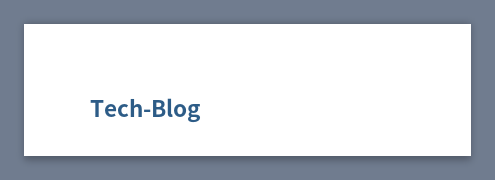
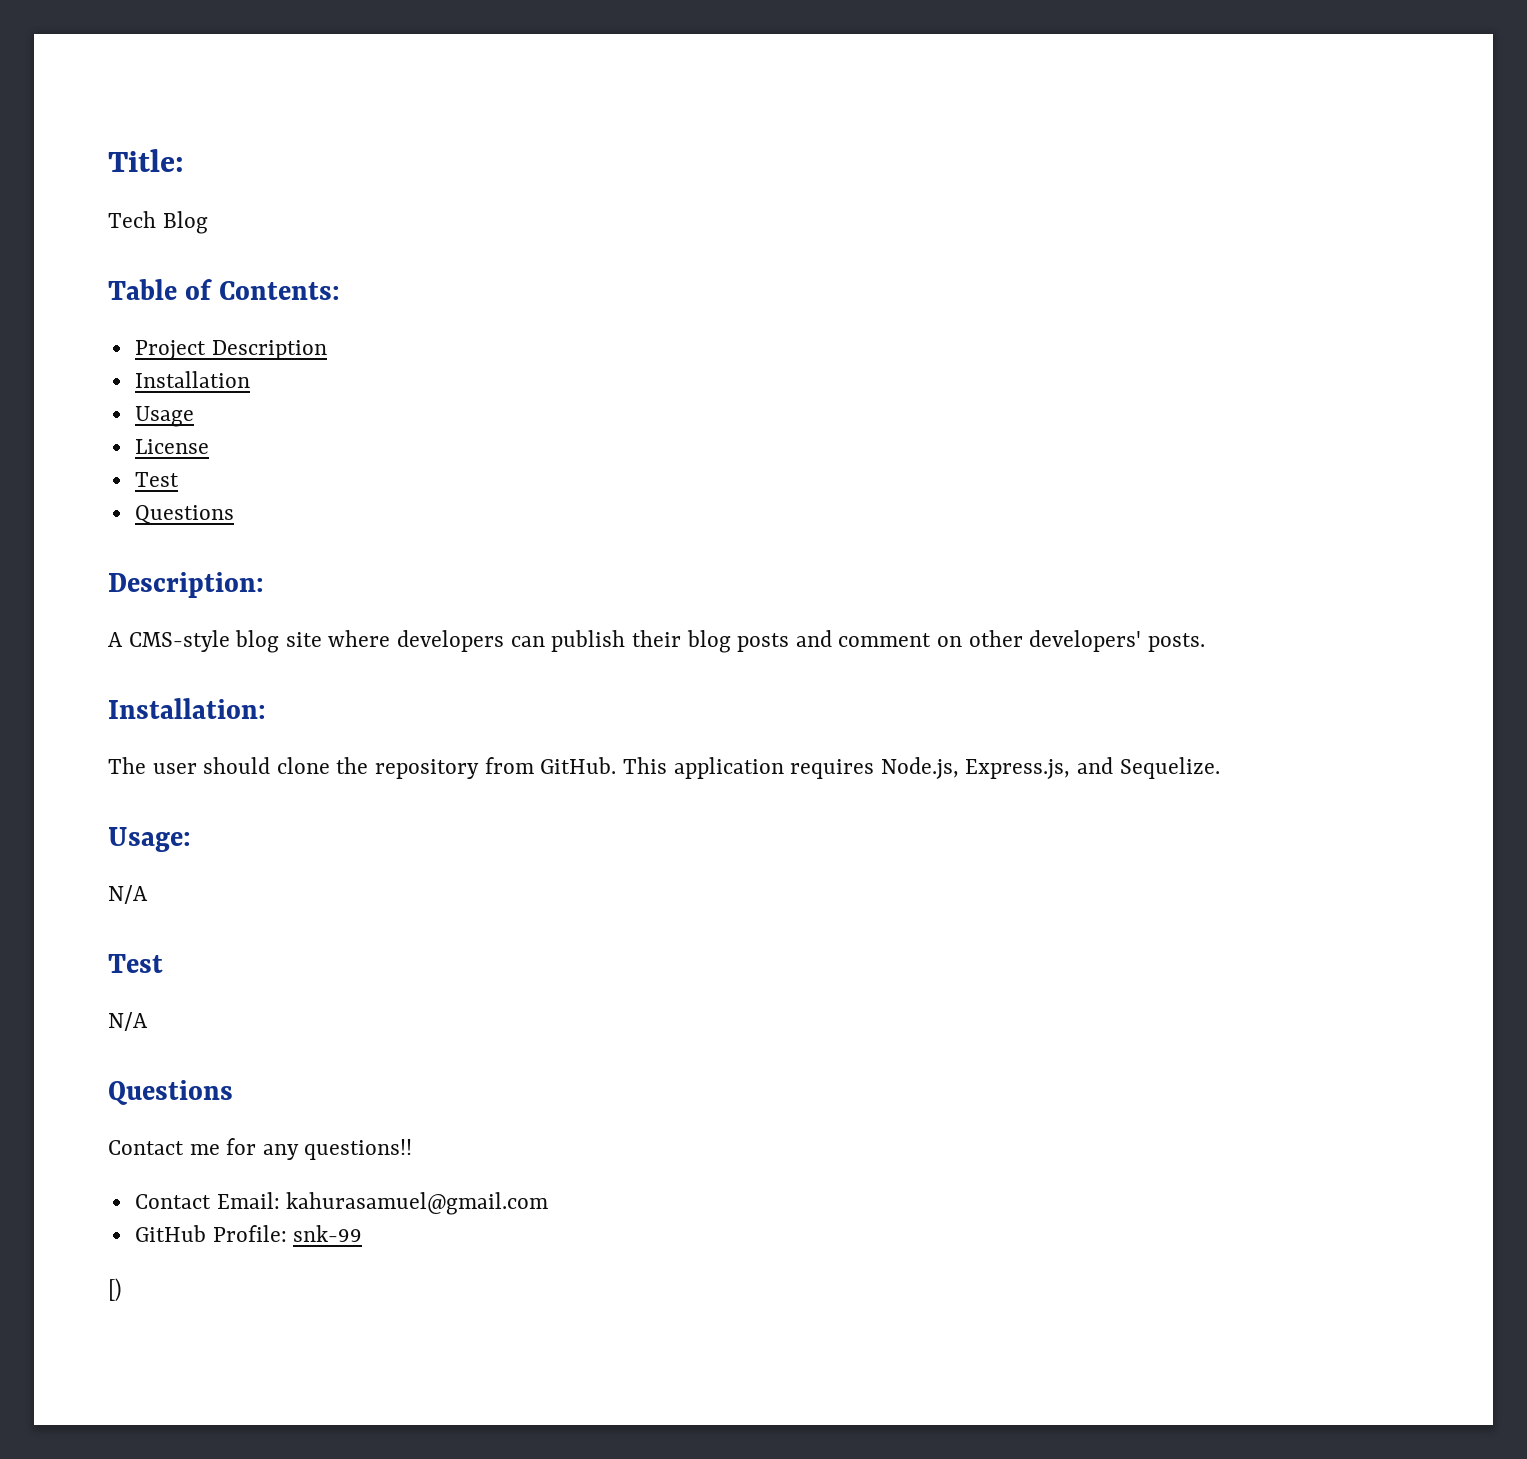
[90,98,201,123] Tech-Blog -> [108,149,184,172] [108,211,208,234] [108,279,341,300] [134,340,327,360] [134,371,250,388] [134,406,194,427] [134,439,209,454] [134,472,179,487] [134,505,234,524] [108,572,264,598] [108,630,1205,653] [108,698,266,719] [108,757,1220,779] [108,827,191,852] [108,885,148,904] [108,954,163,973] [108,1012,148,1031] [108,1080,233,1105] [108,1138,413,1160] [134,1192,549,1215] [134,1225,363,1242] [108,1278,121,1302] Title: // Tech Blog // Table of Contents: // Project Description // Installation // Usage // License // Test // Questions // Description: // A CMS-style blog site where developers can publish their blog posts and comment on other developers' posts. // Installation: // The user should clone the repository from GitHub. This application requires Node.js, Express.js, and Sequelize. // Usage: // N/A // Test // N/A // Questions // Contact me for any questions!! // Contact Email: kahurasamuel@gmail.com // GitHub Profile: snk-99 // [)

